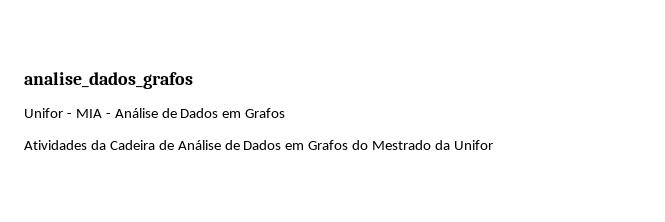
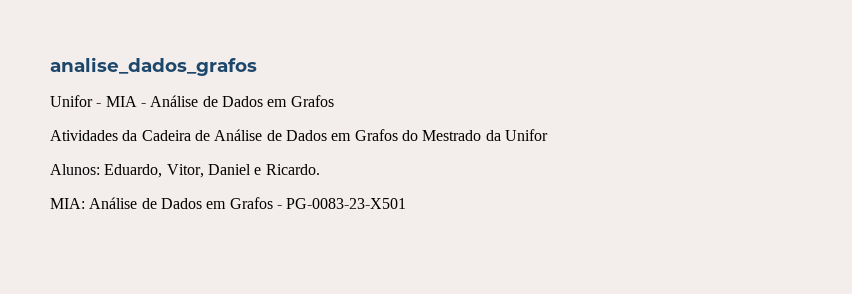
(493, 145) none -> [50,164,320,178] [50,197,407,209] // Alunos: Eduardo, Vitor, Daniel e Ricardo. // MIA: Análise de Dados em Grafos - PG-0083-23-X501

